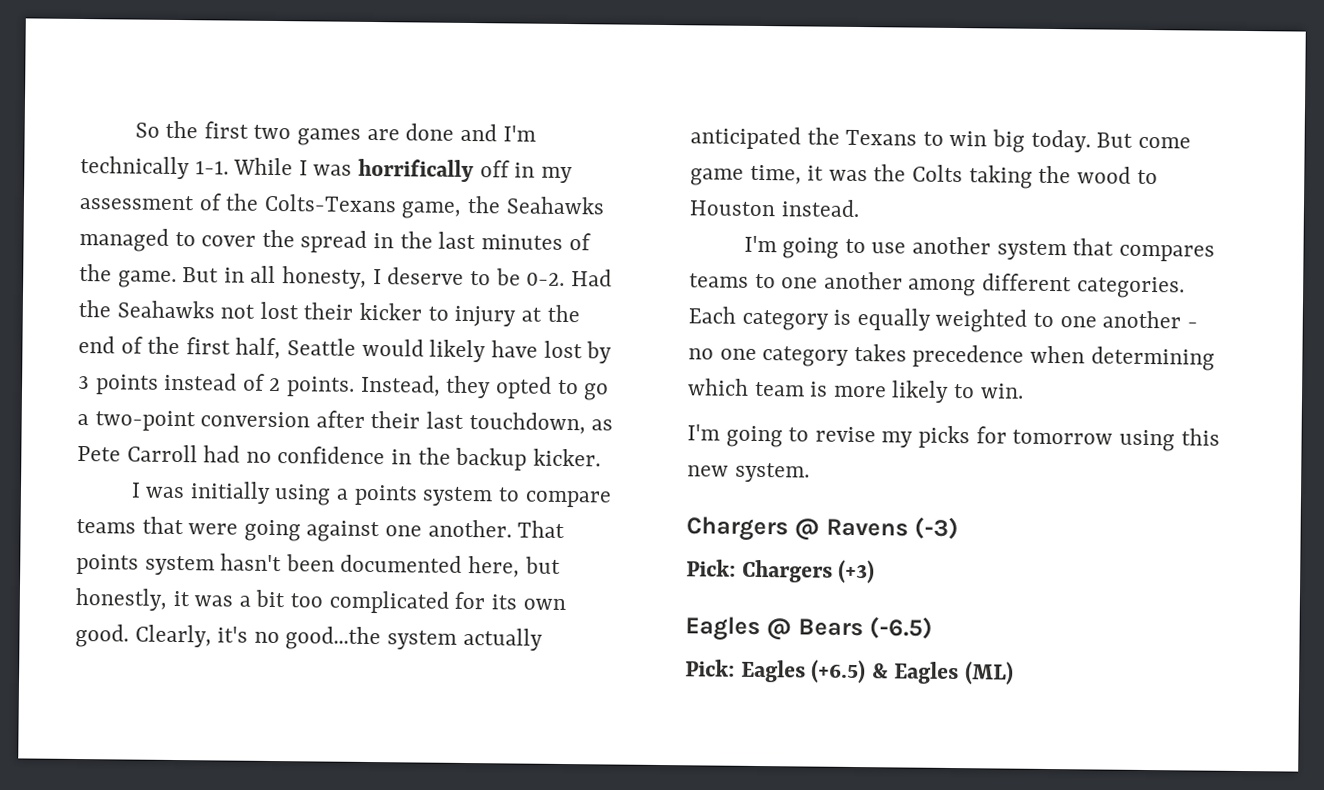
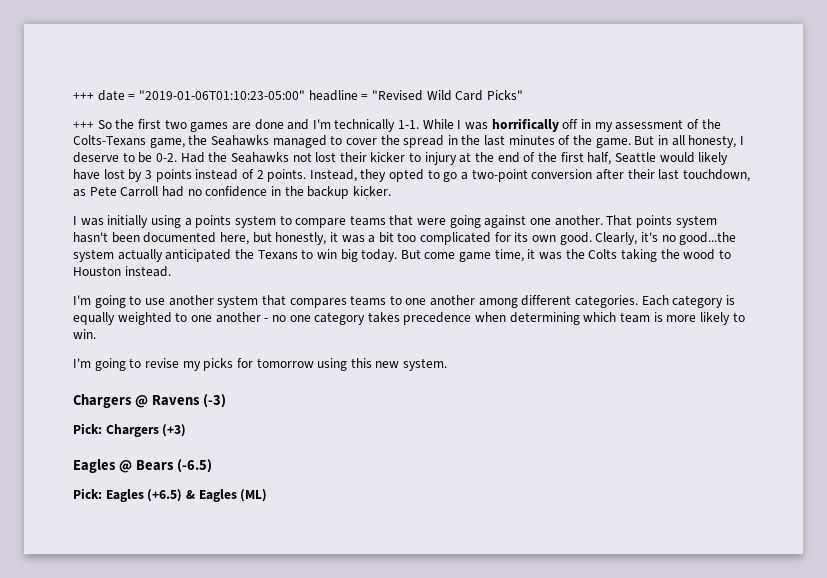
(134, 130) none -> [73,90,523,101] [73,121,94,129] +++ date = "2019-01-06T01:10:23-05:00" headline = "Revised Wild Card Picks" // +++

